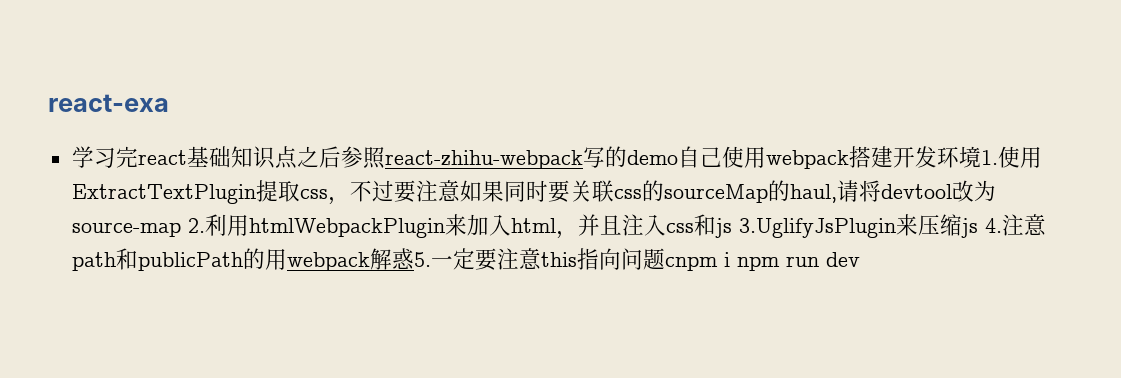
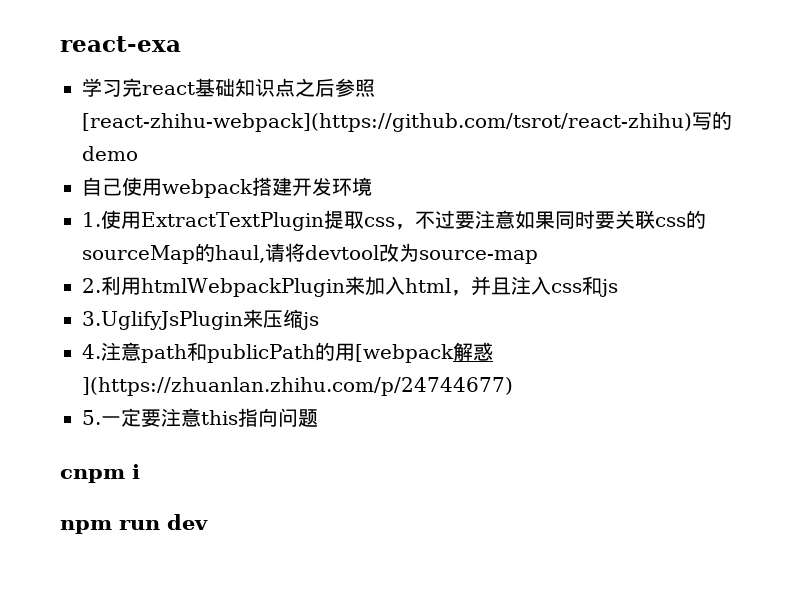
[384,150,583,169] react-zhihu-webpack -> [82,113,692,132] [react-zhihu-webpack](https://github.com/tsrot/react-zhihu)
(678, 157) none -> (138, 153) //
(981, 157) none -> (372, 186) //
(181, 229) none -> (538, 257) //
(732, 228) none -> (618, 288) //
(978, 228) none -> (319, 321) //
[286,248,414,271] webpack解惑 -> [354,342,493,363] [82,377,513,396] [webpack解惑](https://zhuanlan.zhihu.com/p/24744677) //
(665, 259) none -> (318, 418) //
(730, 259) none -> (140, 471) //

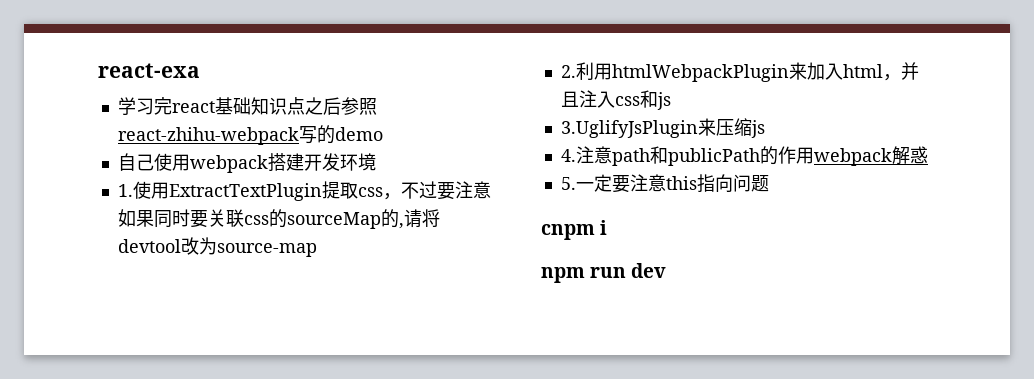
[82,113,692,132] [react-zhihu-webpack](https://github.com/tsrot/react-zhihu) -> [117,127,299,145] react-zhihu-webpack
[215,245,265,263] haul, -> [398,223,404,229] ,
[334,343,454,363] 用[webpack -> [777,146,892,166] 作用webpack
[82,377,513,396] ](https://zhuanlan.zhihu.com/p/24744677) -> (928, 155) none

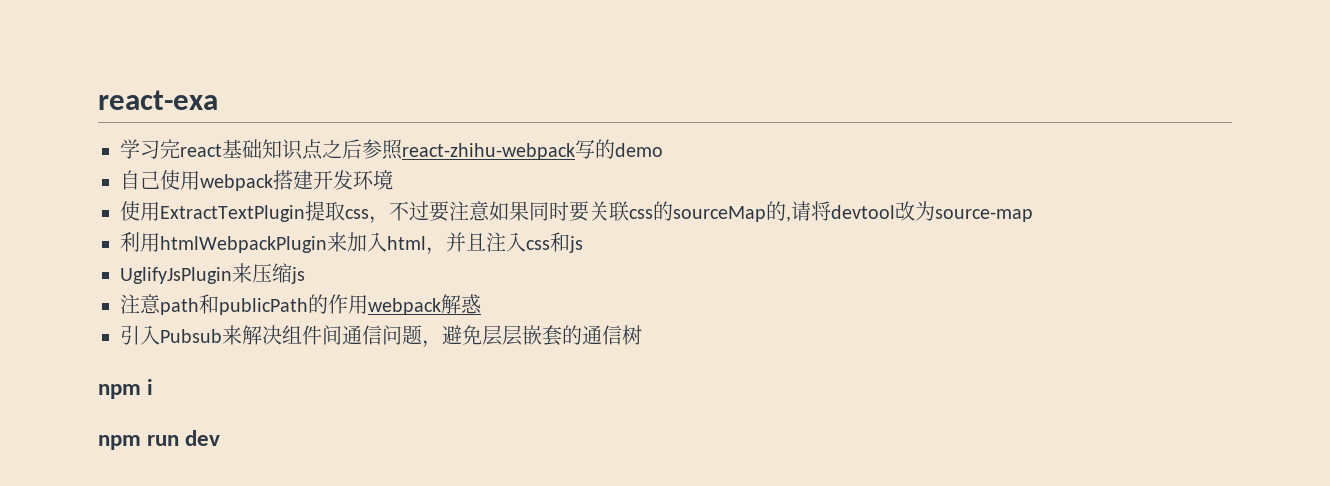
[117,184,133,197] 1. -> (393, 180) none
[560,65,576,78] 2. -> (1033, 215) none
[560,120,698,138] 3.UglifyJsPlugin -> [120,267,232,284] UglifyJsPlugin
[560,149,576,162] 4. -> (305, 275) none
[560,174,769,193] [541,224,595,240] 5.一定要注意this指向问题 // cnpm -> [120,325,642,348] [98,384,141,399] 引入Pubsub来解决组件间通信问题，避免层层嵌套的通信树 // npm

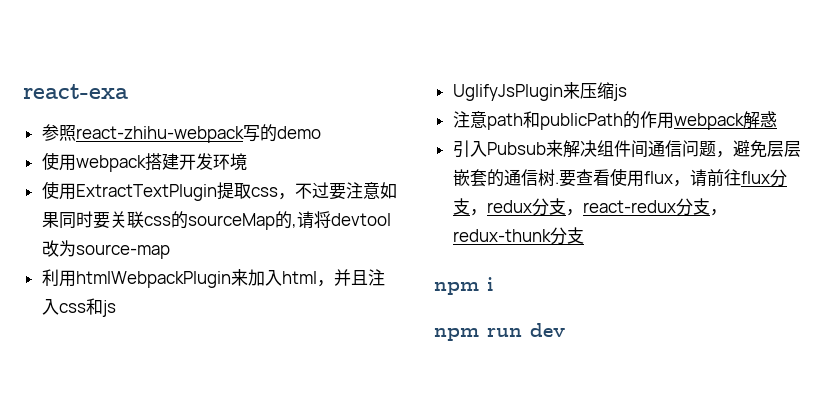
[120,139,362,160] 学习完react基础知识点之后 -> (128, 91) none
[120,170,160,190] 自己 -> (321, 132) none
(642, 335) none -> [554,168,787,187] [452,198,727,216] [452,227,584,245] .要查看使用flux，请前往flux分支，redux分支，react-redux分支，redux-thunk分支

